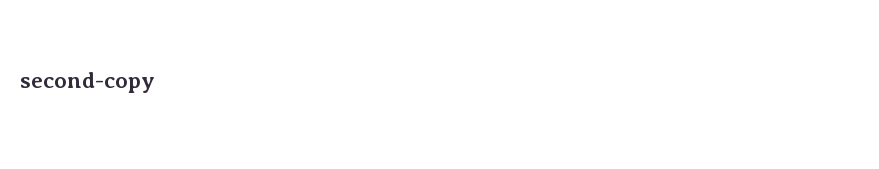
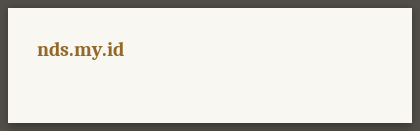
[20,72,155,93] second-copy -> [37,41,124,60] nds.my.id

